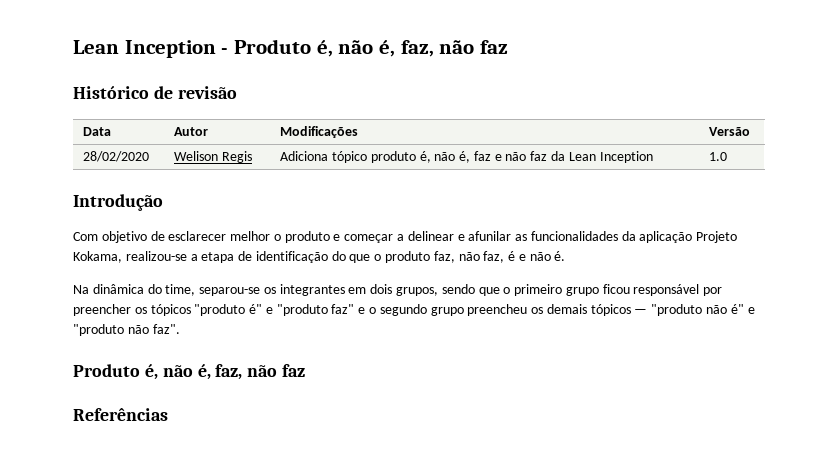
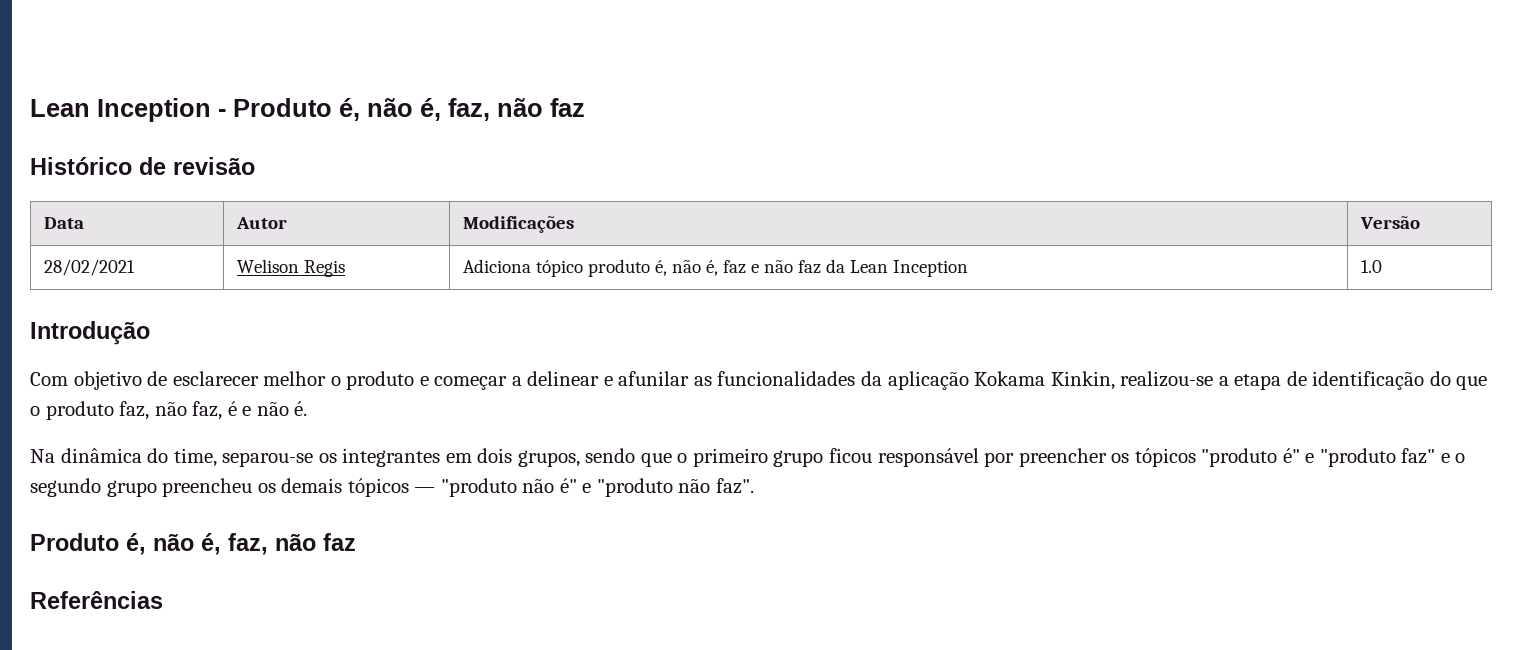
[83,151,150,162] 28/02/2020 -> [43,259,135,276] 28/02/2021
[696,231,738,243] [73,251,122,263] Projeto Kokama, -> [974,371,1115,390] Kokama Kinkin,

